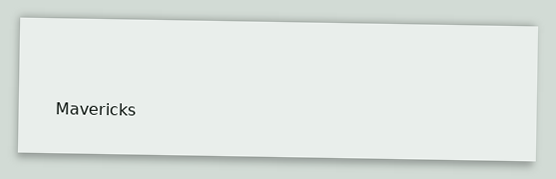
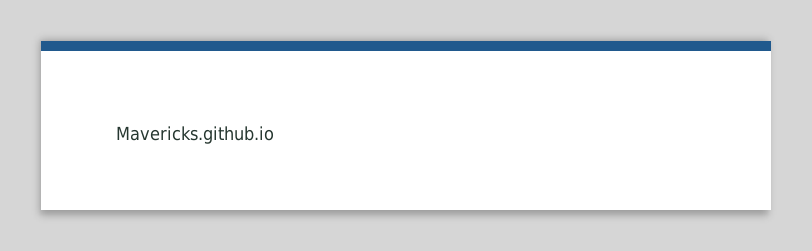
[55,102,136,116] Mavericks -> [116,126,274,144] Mavericks.github.io

